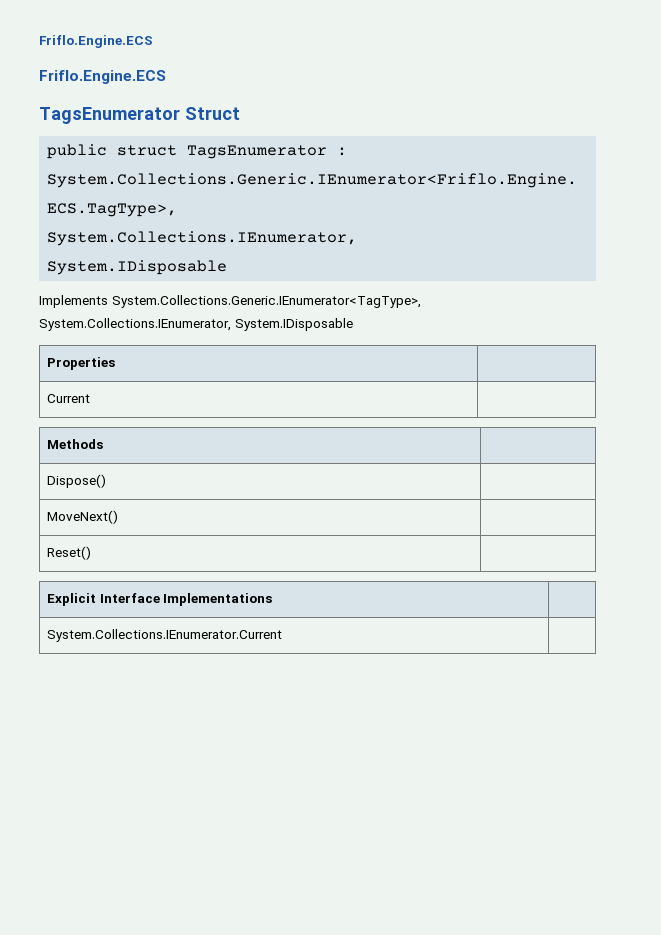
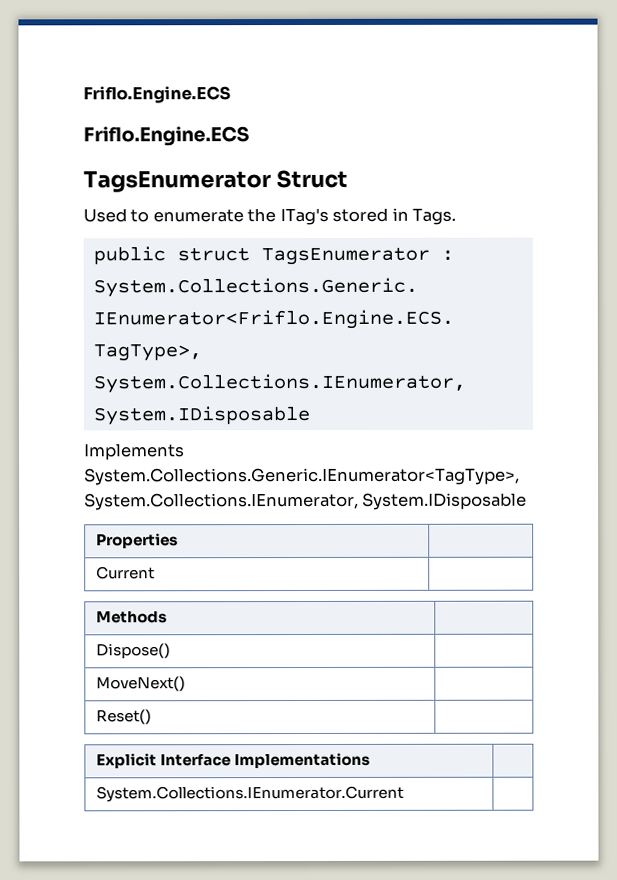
(240, 113) none -> [83,207,457,226] // Used to enumerate the ITag's stored in Tags.

